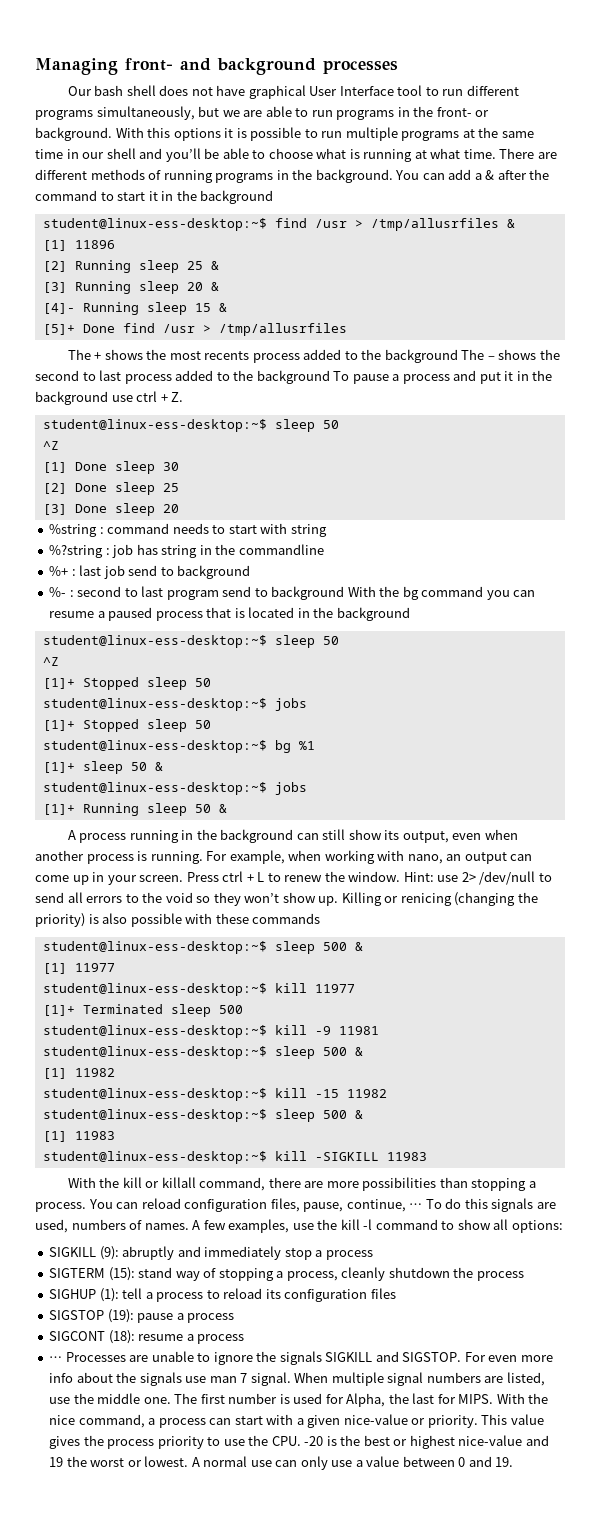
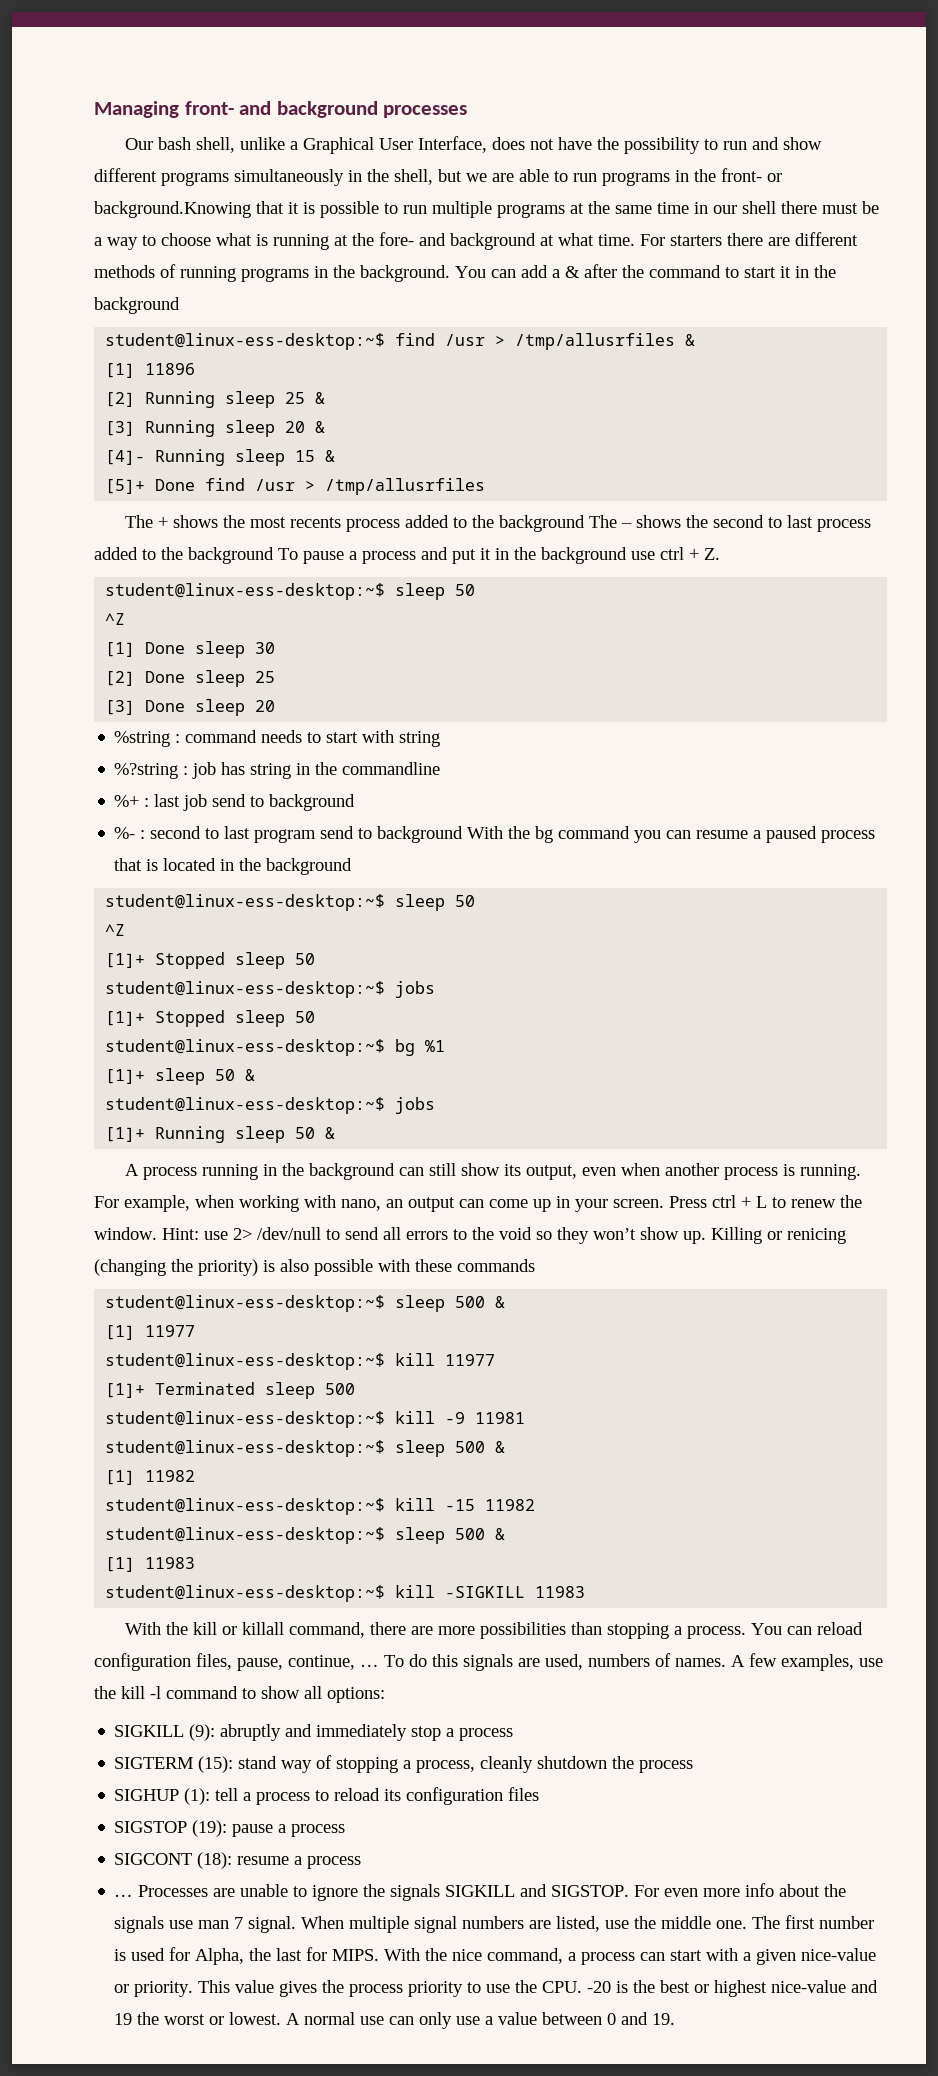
[126,85,519,99] [35,106,195,120] shell does not have graphical User Interface tool to run different programs simultaneously, -> [195,136,822,154] [94,168,433,186] shell, unlike a Graphical User Interface, does not have the possibility to run and show different programs simultaneously in the shell,
[35,127,221,141] background. With this options -> [94,201,284,218] background.Knowing that
[139,148,249,162] and you’ll be able -> [781,201,879,214] [94,237,138,250] there must be a way
[430,148,535,159] what time. There -> [352,232,763,250] the fore- and background at what time. For starters there

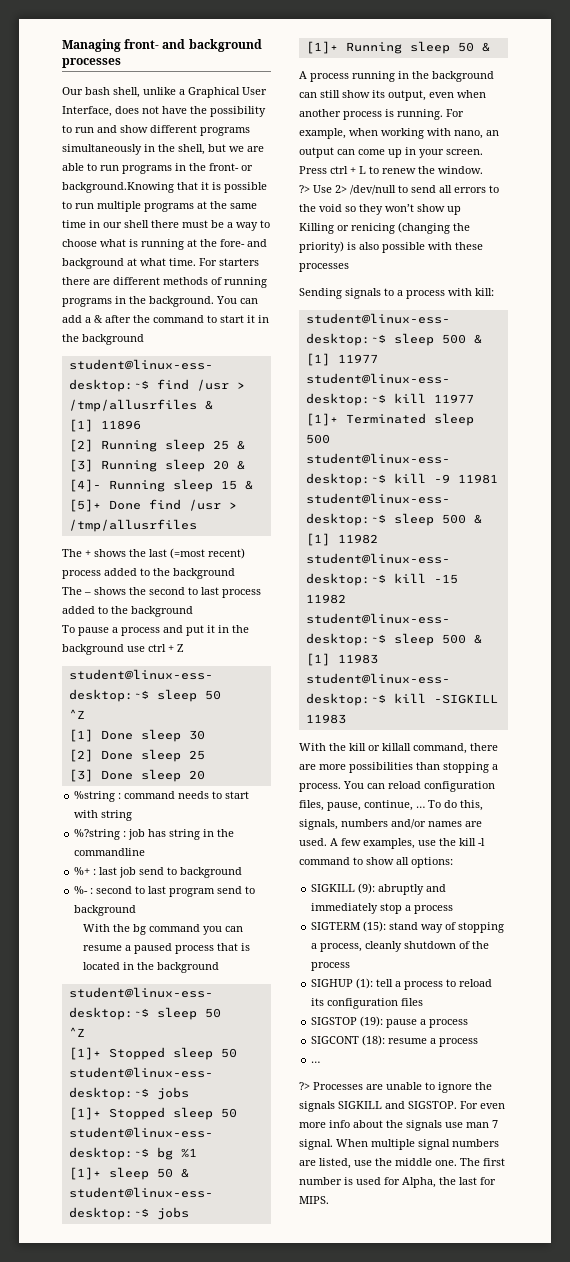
[249,515,585,532] most recents process added to the background -> [149,548,245,559] [62,568,235,579] last (=most recent) process added to the background //
(274, 555) none -> (193, 611) //
[704,548,720,560] Z. -> [177,644,184,652] Z
(464, 834) none -> (137, 910) //
[162,1228,228,1240] Hint: use -> [299,185,332,193] // ?> Use
[683,1231,706,1244] up. -> [447,206,461,215] up //
[457,1259,535,1272] commands -> [299,263,349,272] [299,288,494,299] processes // Sending signals to a process with kill:
[432,1653,726,1671] this signals are used, numbers of names. -> [460,800,483,811] [299,819,482,830] [299,838,327,846] this, signals, numbers and/or names are used.
(608, 1762) none -> [459,941,471,949] of
(134, 1895) none -> [299,1082,310,1090] // ?>
[384,1948,877,1965] [114,1980,879,1997] [114,2012,676,2029] With the nice command, a process can start with a given nice-value or priority. This value gives the process priority to use the CPU. -20 is the best or highest nice-value and 19 the worst or lowest. A normal use can only use a value between 0 and 19. -> (329, 1200) none

